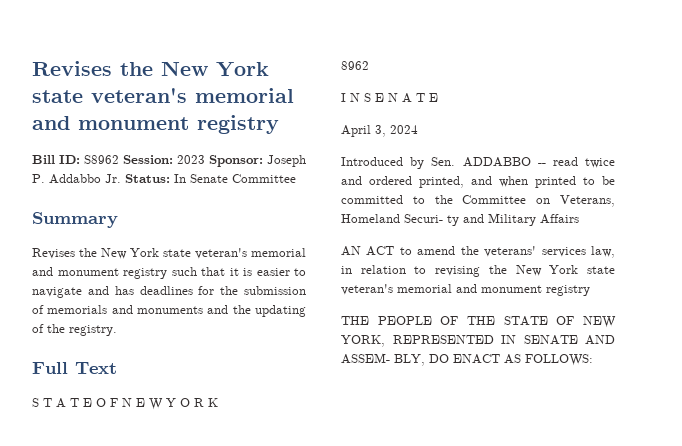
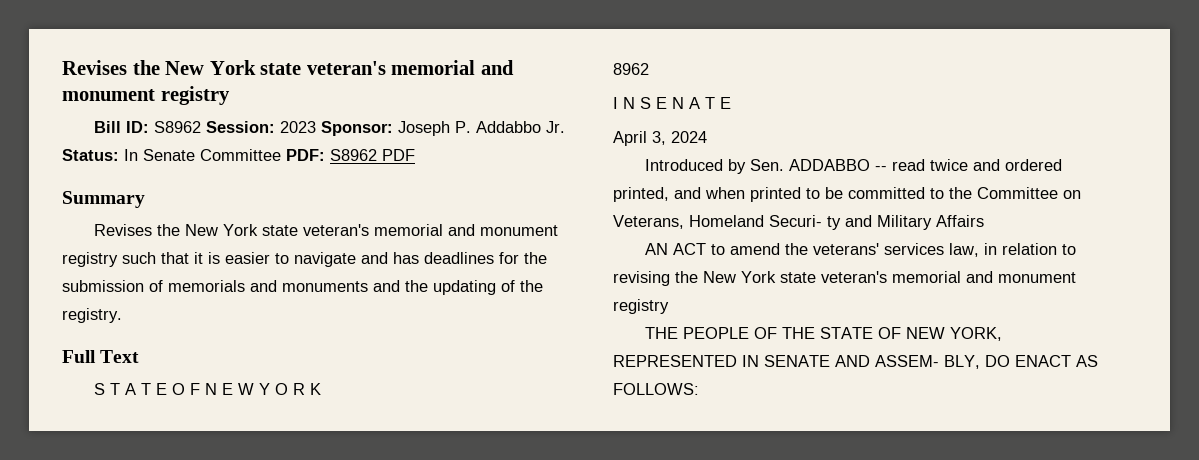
(296, 178) none -> [286,149,415,161] PDF: S8962 PDF

